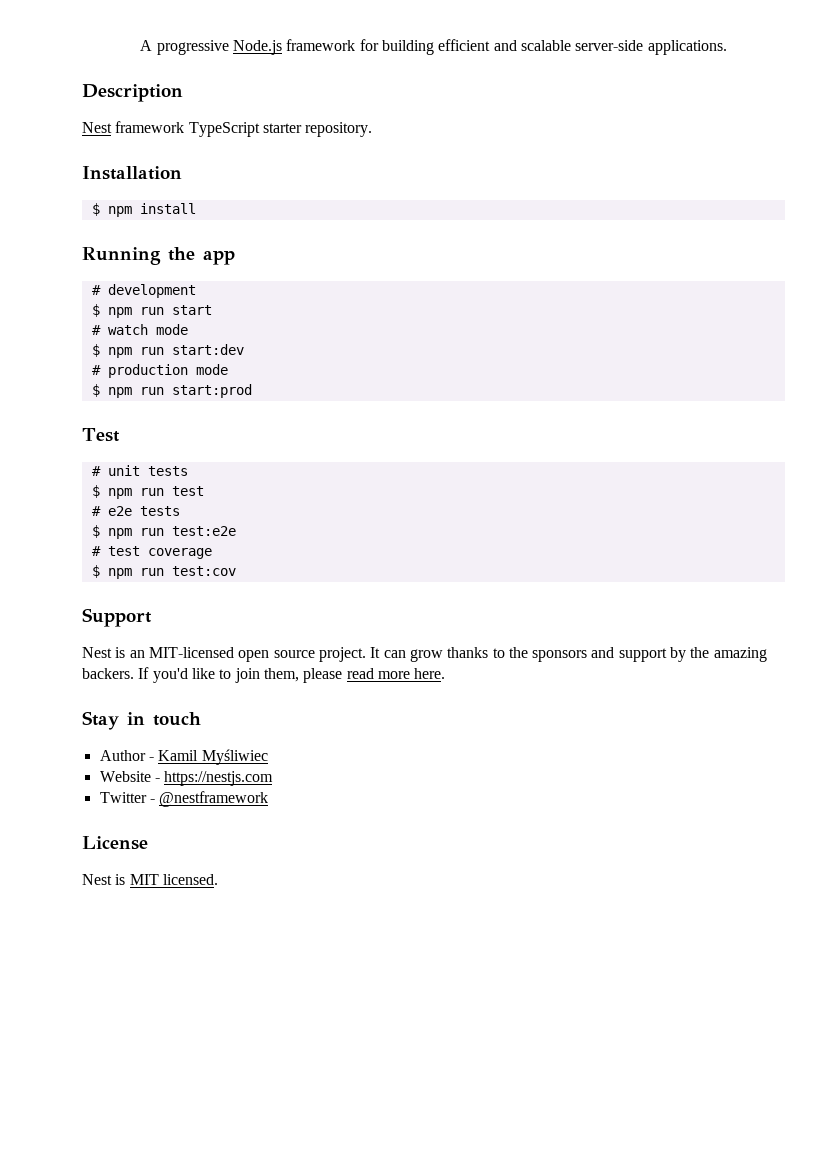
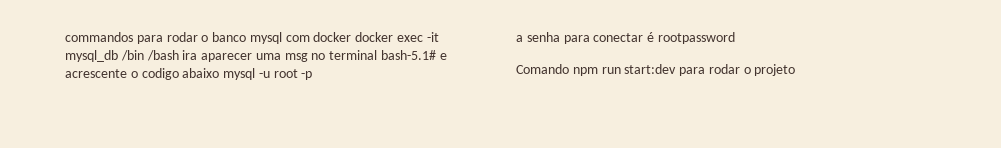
[140,39,727,55] [82,84,183,102] [82,121,373,137] [82,166,182,180] [91,203,196,217] [82,247,235,265] [91,284,196,298] [91,304,212,318] [91,324,188,335] [91,344,244,358] [91,364,228,378] [91,384,252,398] [82,428,120,442] [91,465,188,476] [91,485,204,499] [91,506,180,516] [91,525,236,539] [91,546,212,559] [91,565,236,579] [82,608,152,627] [82,647,767,662] [82,667,446,683] [82,711,201,730] [99,749,268,765] [99,771,274,786] [99,791,269,807] [82,836,148,850] [82,874,218,885] A progressive Node.js framework for building efficient and scalable server-side applications. // Description // Nest framework TypeScript starter repository. // Installation // $ npm install // Running the app // # development // $ npm run start // # watch mode // $ npm run start:dev // # production mode // $ npm run start:prod // Test // # unit tests // $ npm run test // # e2e tests // $ npm run test:e2e // # test coverage // $ npm run test:cov // Support // Nest is an MIT-licensed open source project. It can grow thanks to the sponsors and support by the amazing backers. If you'd like to join them, please read more here. // Stay in touch // Author - Kamil Myśliwiec // Website - https://nestjs.com // Twitter - @nestframework // License // Nest is MIT licensed. -> [65,32,439,44] [65,50,447,62] [65,68,313,80] [516,32,735,44] [516,64,796,76] commandos para rodar o banco mysql com docker docker exec -it mysql_db /bin /bash ira aparecer uma msg no terminal bash-5.1# e acrescente o codigo abaixo mysql -u root -p // a senha para conectar é rootpassword // Comando npm run start:dev para rodar o projeto

